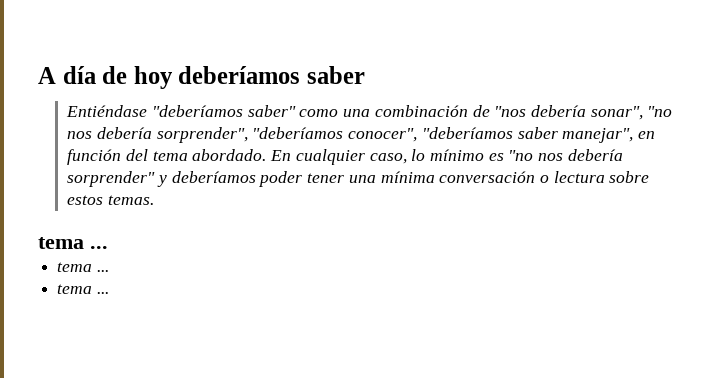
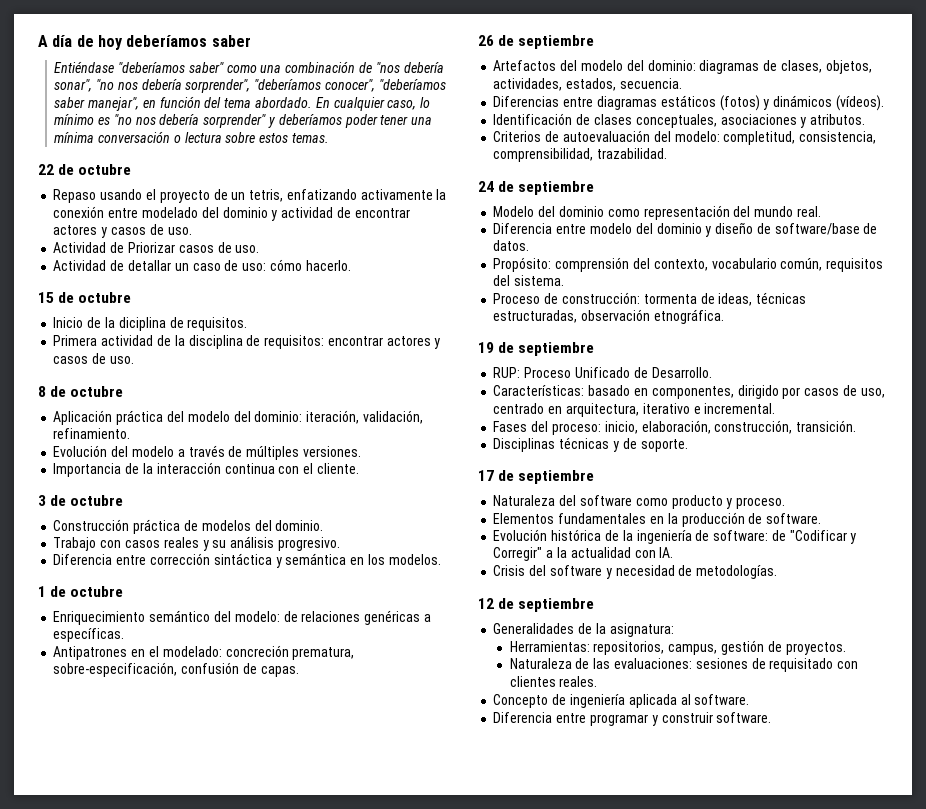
[38,237,108,249] [57,262,109,272] [57,284,109,294] tema ... // tema ... // tema ... -> [38,164,132,175] [53,189,447,203] [53,206,410,221] [53,224,192,238] [53,242,260,253] [53,259,351,271] [38,292,132,303] [53,317,248,331] [53,335,441,349] [53,353,134,364] [38,386,124,397] [53,410,423,425] [53,428,131,439] [53,445,361,460] [53,462,359,477] [38,495,124,506] [53,519,324,534] [53,536,340,551] [53,553,441,568] [38,586,124,597] [53,610,431,625] [53,628,125,642] [53,645,355,660] [53,662,299,677] [478,35,595,49] [493,60,872,74] [493,78,682,91] [493,95,884,111] [493,113,866,128] [493,130,877,145] [493,148,668,162] [478,181,595,195] [493,205,821,220] [493,222,878,237] [493,240,530,251] [493,257,884,272] [493,275,565,286] [493,292,807,306] [493,309,724,324] [478,342,595,356] [493,367,712,378] [493,385,885,399] [493,403,776,417] [493,420,857,435] [493,437,688,452] [478,470,595,484] [493,495,786,509] [493,512,822,527] [493,529,857,544] [493,547,674,561] [493,565,778,579] [478,598,595,612] [493,623,674,637] [509,640,846,655] [509,658,859,672] [509,676,598,687] [493,694,750,708] [493,712,772,726] 22 de octubre // Repaso usando el proyecto de un tetris, enfatizando activamente la conexión entre modelado del dominio y actividad de encontrar actores y casos de uso. // Actividad de Priorizar casos de uso. // Actividad de detallar un caso de uso: cómo hacerlo. // 15 de octubre // Inicio de la diciplina de requisitos. // Primera actividad de la disciplina de requisitos: encontrar actores y casos de uso. // 8 de octubre // Aplicación práctica del modelo del dominio: iteración, validación, refinamiento. // Evolución del modelo a través de múltiples versiones. // Importancia de la interacción continua con el cliente. // 3 de octubre // Construcción práctica de modelos del dominio. // Trabajo con casos reales y su análisis progresivo. // Diferencia entre corrección sintáctica y semántica en los modelos. // 1 de octubre // Enriquecimiento semántico del modelo: de relaciones genéricas a específicas. // Antipatrones en el modelado: concreción prematura, sobre-especificación, confusión de capas. // 26 de septiembre // Artefactos del modelo del dominio: diagramas de clases, objetos, actividades, estados, secuencia. // Diferencias entre diagramas estáticos (fotos) y dinámicos (vídeos). // Identificación de clases conceptuales, asociaciones y atributos. // Criterios de autoevaluación del modelo: completitud, consistencia, comprensibilidad, trazabilidad. // 24 de septiembre // Modelo del dominio como representación del mundo real. // Diferencia entre modelo del dominio y diseño de software/base de datos. // Propósito: comprensión del contexto, vocabulario común, requisitos del sistema. // Proceso de construcción: tormenta de ideas, técnicas estructuradas, observación etnográfica. // 19 de septiembre // RUP: Proceso Unificado de Desarrollo. // Características: basado en componentes, dirigido por casos de uso, centrado en arquitectura, iterativo e incremental. // Fases del proceso: inicio, elaboración, construcción, transición. // Disciplinas técnicas y de soporte. // 17 de septiembre // Naturaleza del software como producto y proceso. // Elementos fundamentales en la producción de software. // Evolución histórica de la ingeniería de software: de "Codificar y Corregir" a la actualidad con IA. // Crisis del software y necesidad de metodologías. // 12 de septiembre // Generalidades de la asignatura: // Herramientas: repositorios, campus, gestión de proyectos. // Naturaleza de las evaluaciones: sesiones de requisitado con clientes reales. // Concepto de ingeniería aplicada al software. // Diferencia entre programar y construir software.

